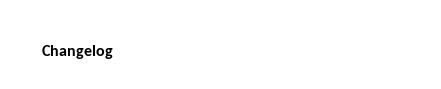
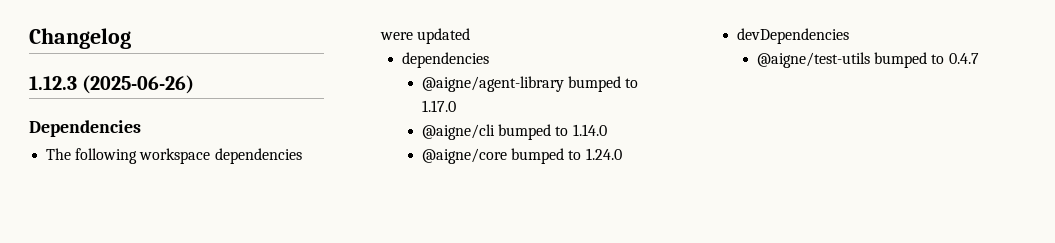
(113, 52) none -> [29,75,195,94] [29,120,141,137] [46,148,302,164] [380,28,471,44] [401,52,489,68] [421,76,639,92] [421,100,456,112] [421,124,607,140] [421,148,622,164] [736,28,849,44] [756,52,979,68] // 1.12.3 (2025-06-26) // Dependencies // The following workspace dependencies were updated // dependencies // @aigne/agent-library bumped to 1.17.0 // @aigne/cli bumped to 1.14.0 // @aigne/core bumped to 1.24.0 // devDependencies // @aigne/test-utils bumped to 0.4.7

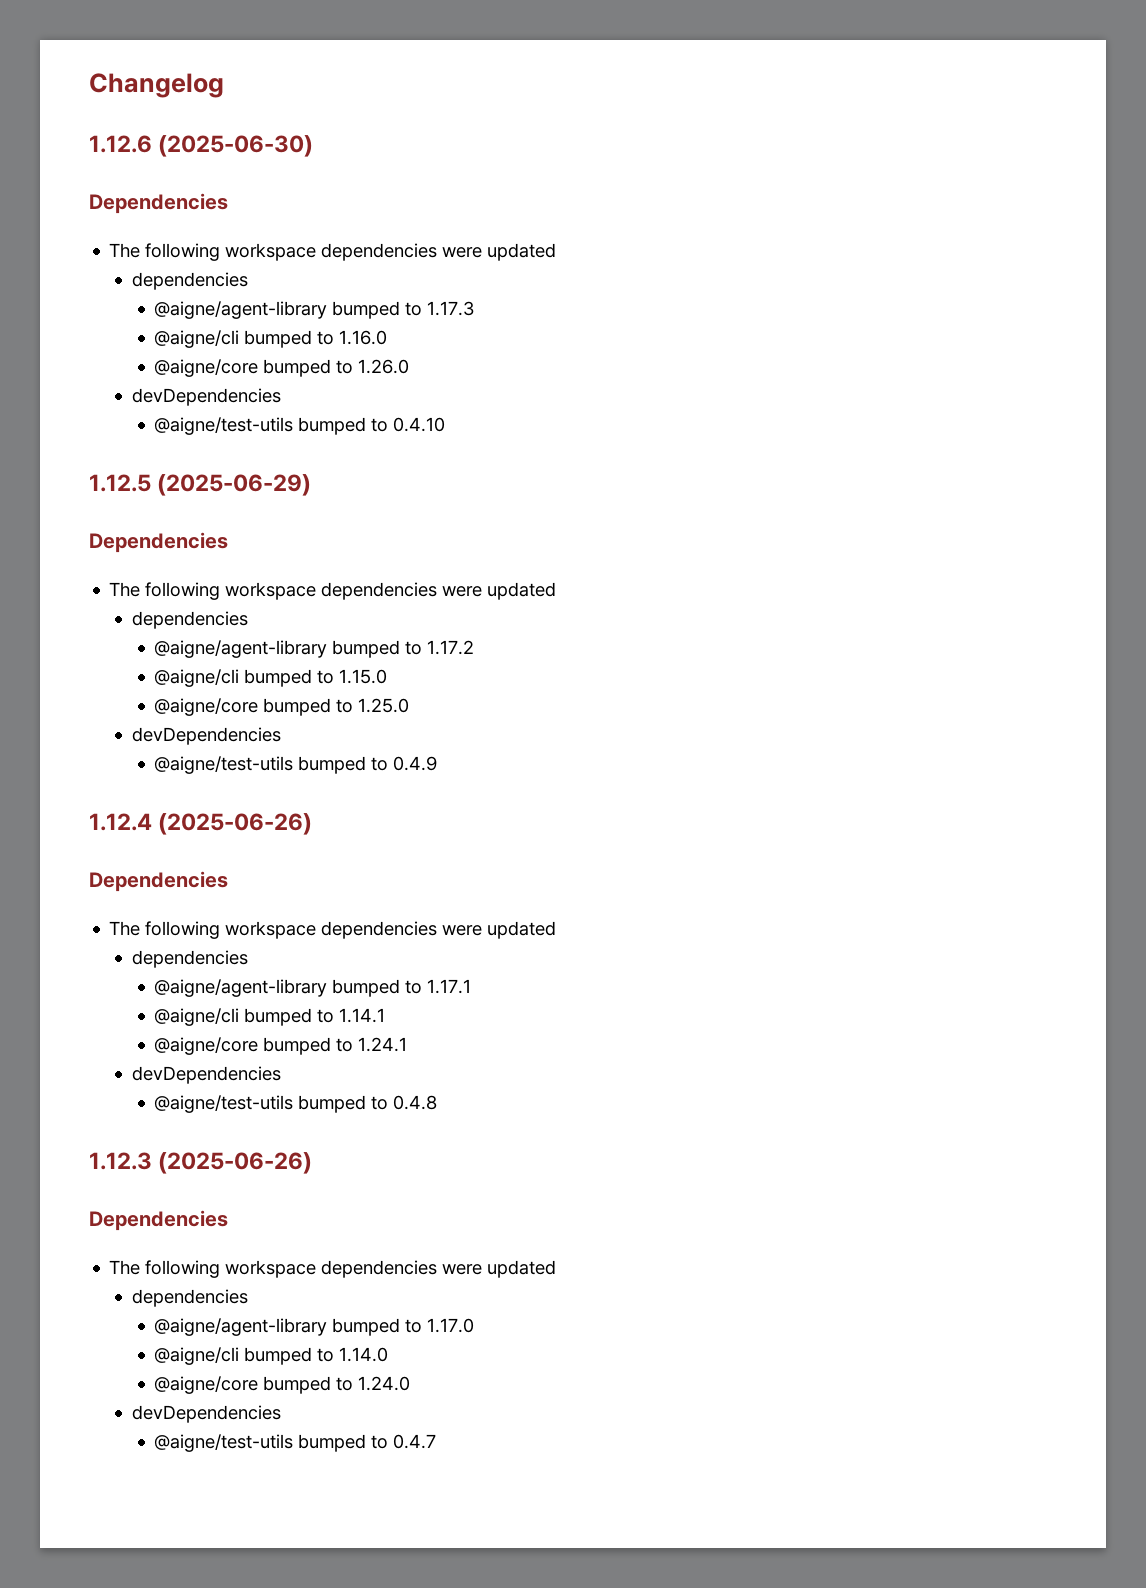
(131, 38) none -> [89,135,314,157] [89,193,228,214] [109,243,557,261] [131,272,248,290] [154,301,475,319] [154,330,388,348] [154,359,410,377] [131,388,281,406] [154,417,446,435] [89,474,312,496] [89,532,228,553] [109,582,557,600] [131,611,248,629] [154,640,475,658] [154,669,388,687] [154,698,410,716] [131,727,281,745] [154,756,438,774] [89,813,313,835] [89,871,228,892] [109,921,557,939] [131,950,248,968] [154,979,472,997] [154,1008,386,1026] [154,1037,408,1055] [131,1066,281,1084] [154,1095,438,1113] // 1.12.6 (2025-06-30) // Dependencies // The following workspace dependencies were updated // dependencies // @aigne/agent-library bumped to 1.17.3 // @aigne/cli bumped to 1.16.0 // @aigne/core bumped to 1.26.0 // devDependencies // @aigne/test-utils bumped to 0.4.10 // 1.12.5 (2025-06-29) // Dependencies // The following workspace dependencies were updated // dependencies // @aigne/agent-library bumped to 1.17.2 // @aigne/cli bumped to 1.15.0 // @aigne/core bumped to 1.25.0 // devDependencies // @aigne/test-utils bumped to 0.4.9 // 1.12.4 (2025-06-26) // Dependencies // The following workspace dependencies were updated // dependencies // @aigne/agent-library bumped to 1.17.1 // @aigne/cli bumped to 1.14.1 // @aigne/core bumped to 1.24.1 // devDependencies // @aigne/test-utils bumped to 0.4.8

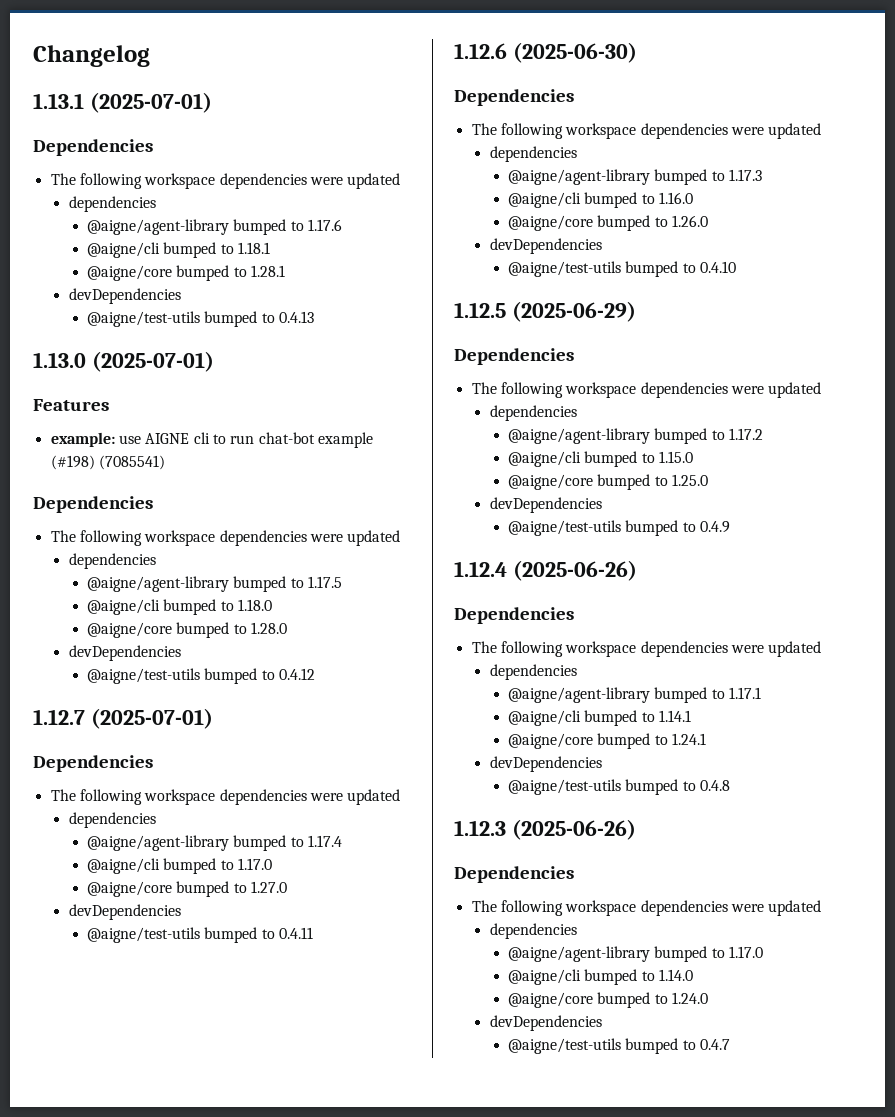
(224, 85) none -> [33,92,212,113] [33,139,153,156] [50,173,401,189] [68,196,156,212] [86,219,342,235] [86,242,270,258] [86,265,285,281] [68,288,181,304] [86,311,314,327] [33,351,214,372] [33,399,109,411] [50,432,373,448] [50,455,165,470] [33,496,153,513] [50,530,401,546] [68,553,156,569] [86,576,342,592] [86,599,272,615] [86,622,287,638] [68,645,181,661] [86,668,315,684] [33,708,213,729] [33,755,153,772] [50,789,401,805] [68,812,156,828] [86,835,342,851] [86,858,272,874] [86,881,287,897] [68,904,181,920] [86,927,313,943] // 1.13.1 (2025-07-01) // Dependencies // The following workspace dependencies were updated // dependencies // @aigne/agent-library bumped to 1.17.6 // @aigne/cli bumped to 1.18.1 // @aigne/core bumped to 1.28.1 // devDependencies // @aigne/test-utils bumped to 0.4.13 // 1.13.0 (2025-07-01) // Features // example: use AIGNE cli to run chat-bot example (#198) (7085541) // Dependencies // The following workspace dependencies were updated // dependencies // @aigne/agent-library bumped to 1.17.5 // @aigne/cli bumped to 1.18.0 // @aigne/core bumped to 1.28.0 // devDependencies // @aigne/test-utils bumped to 0.4.12 // 1.12.7 (2025-07-01) // Dependencies // The following workspace dependencies were updated // dependencies // @aigne/agent-library bumped to 1.17.4 // @aigne/cli bumped to 1.17.0 // @aigne/core bumped to 1.27.0 // devDependencies // @aigne/test-utils bumped to 0.4.11

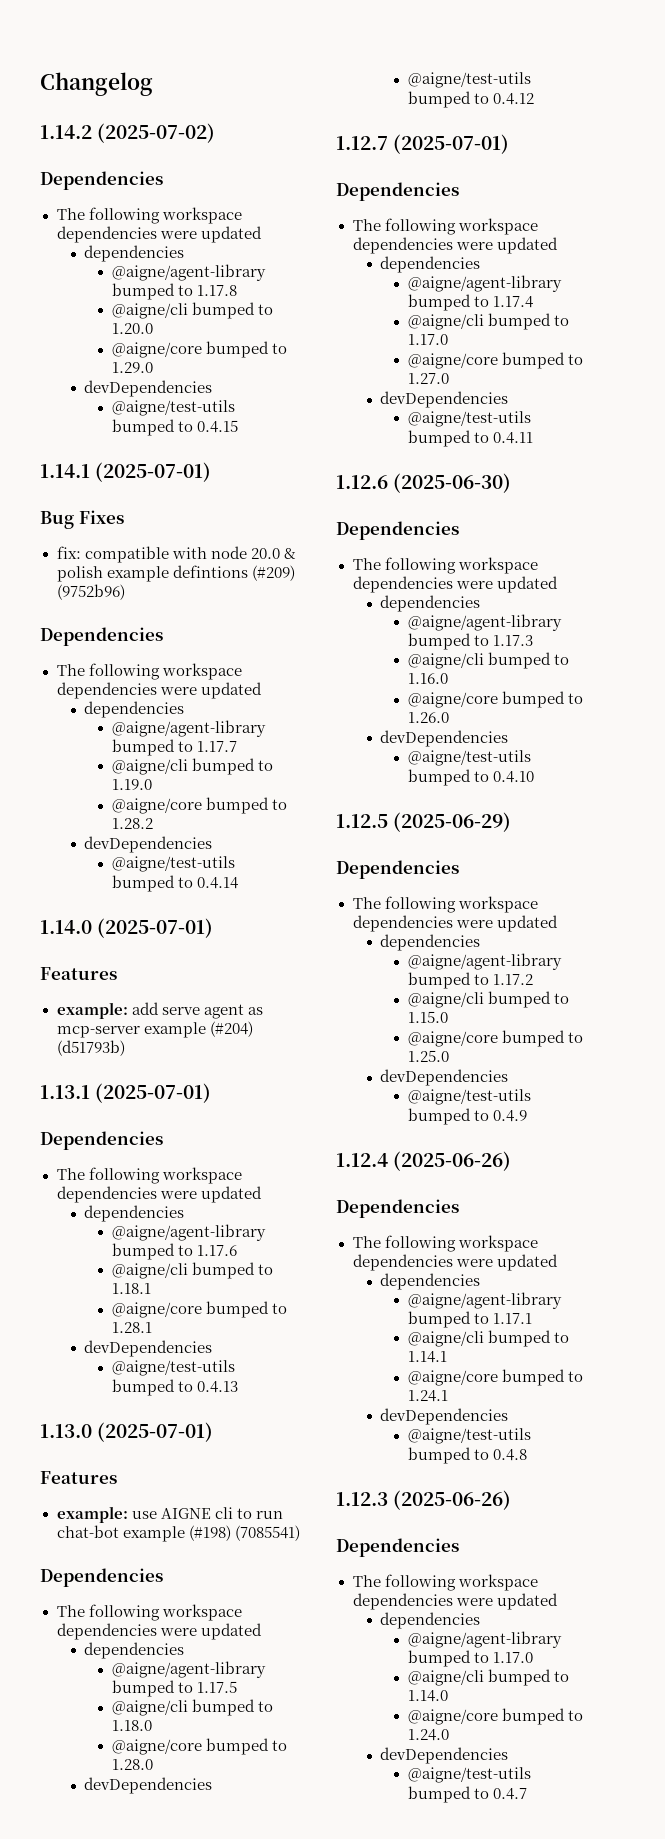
(150, 56) none -> [40,123,216,143] [40,171,163,190] [56,207,242,224] [56,226,262,243] [84,245,185,262] [111,264,266,281] [111,283,238,300] [111,302,274,319] [111,323,153,334] [111,341,288,358] [111,362,153,373] [84,380,213,397] [111,400,235,416] [111,419,239,436] [40,462,212,482] [40,510,124,529] [56,546,296,563] [56,565,295,582] [56,584,125,600] [40,627,163,646] [56,663,242,680] [56,682,262,699] [84,701,185,718] [111,720,266,737] [111,739,238,756] [111,758,274,775] [111,779,152,790] [111,797,288,814] [111,818,153,829] [84,836,213,853] [111,856,235,872] [111,875,239,892] [40,918,214,938] [40,967,117,980] [56,1002,263,1019] [56,1021,253,1038] [56,1040,125,1056] // 1.14.2 (2025-07-02) // Dependencies // The following workspace dependencies were updated // dependencies // @aigne/agent-library bumped to 1.17.8 // @aigne/cli bumped to 1.20.0 // @aigne/core bumped to 1.29.0 // devDependencies // @aigne/test-utils bumped to 0.4.15 // 1.14.1 (2025-07-01) // Bug Fixes // fix: compatible with node 20.0 & polish example defintions (#209) (9752b96) // Dependencies // The following workspace dependencies were updated // dependencies // @aigne/agent-library bumped to 1.17.7 // @aigne/cli bumped to 1.19.0 // @aigne/core bumped to 1.28.2 // devDependencies // @aigne/test-utils bumped to 0.4.14 // 1.14.0 (2025-07-01) // Features // example: add serve agent as mcp-server example (#204) (d51793b)

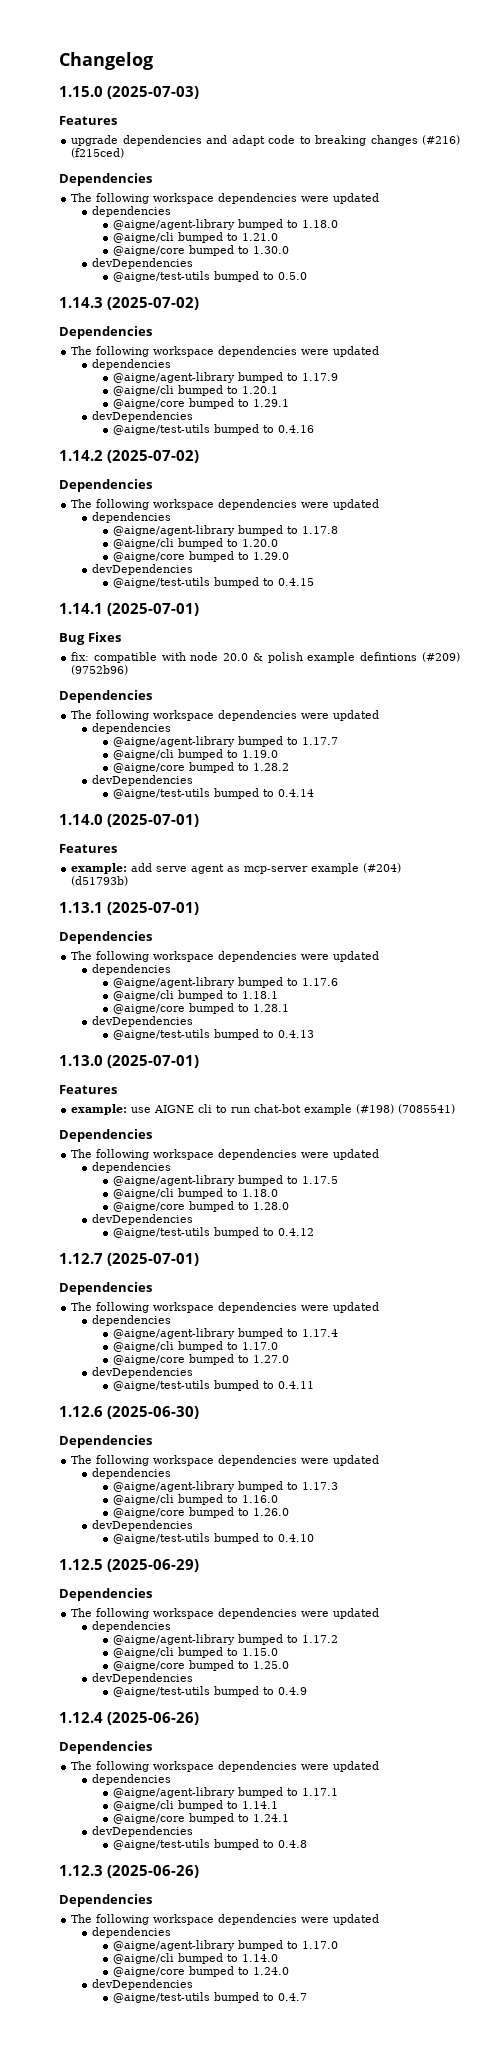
(153, 84) none -> [59,86,200,99] [59,116,117,125] [71,135,461,146] [71,148,125,158] [59,173,152,186] [71,193,380,204] [92,206,172,217] [113,219,339,230] [113,232,279,243] [113,245,290,256] [92,258,194,269] [113,271,308,282] [59,297,200,310] [59,326,152,339] [71,346,380,357] [92,359,172,370] [113,372,339,383] [113,385,279,396] [113,398,290,409] [92,411,194,422] [113,424,315,435] // 1.15.0 (2025-07-03) // Features // upgrade dependencies and adapt code to breaking changes (#216) (f215ced) // Dependencies // The following workspace dependencies were updated // dependencies // @aigne/agent-library bumped to 1.18.0 // @aigne/cli bumped to 1.21.0 // @aigne/core bumped to 1.30.0 // devDependencies // @aigne/test-utils bumped to 0.5.0 // 1.14.3 (2025-07-02) // Dependencies // The following workspace dependencies were updated // dependencies // @aigne/agent-library bumped to 1.17.9 // @aigne/cli bumped to 1.20.1 // @aigne/core bumped to 1.29.1 // devDependencies // @aigne/test-utils bumped to 0.4.16

